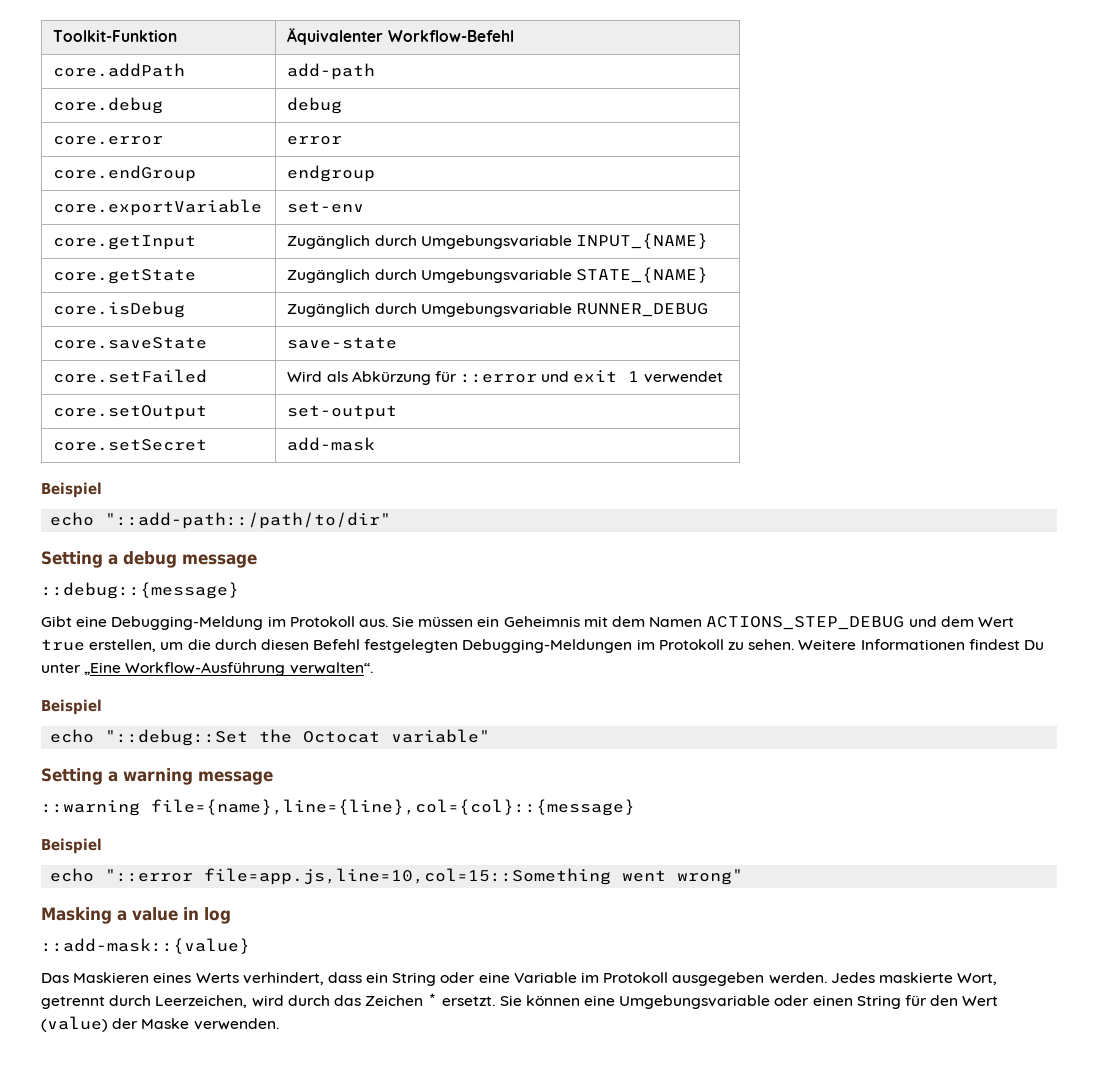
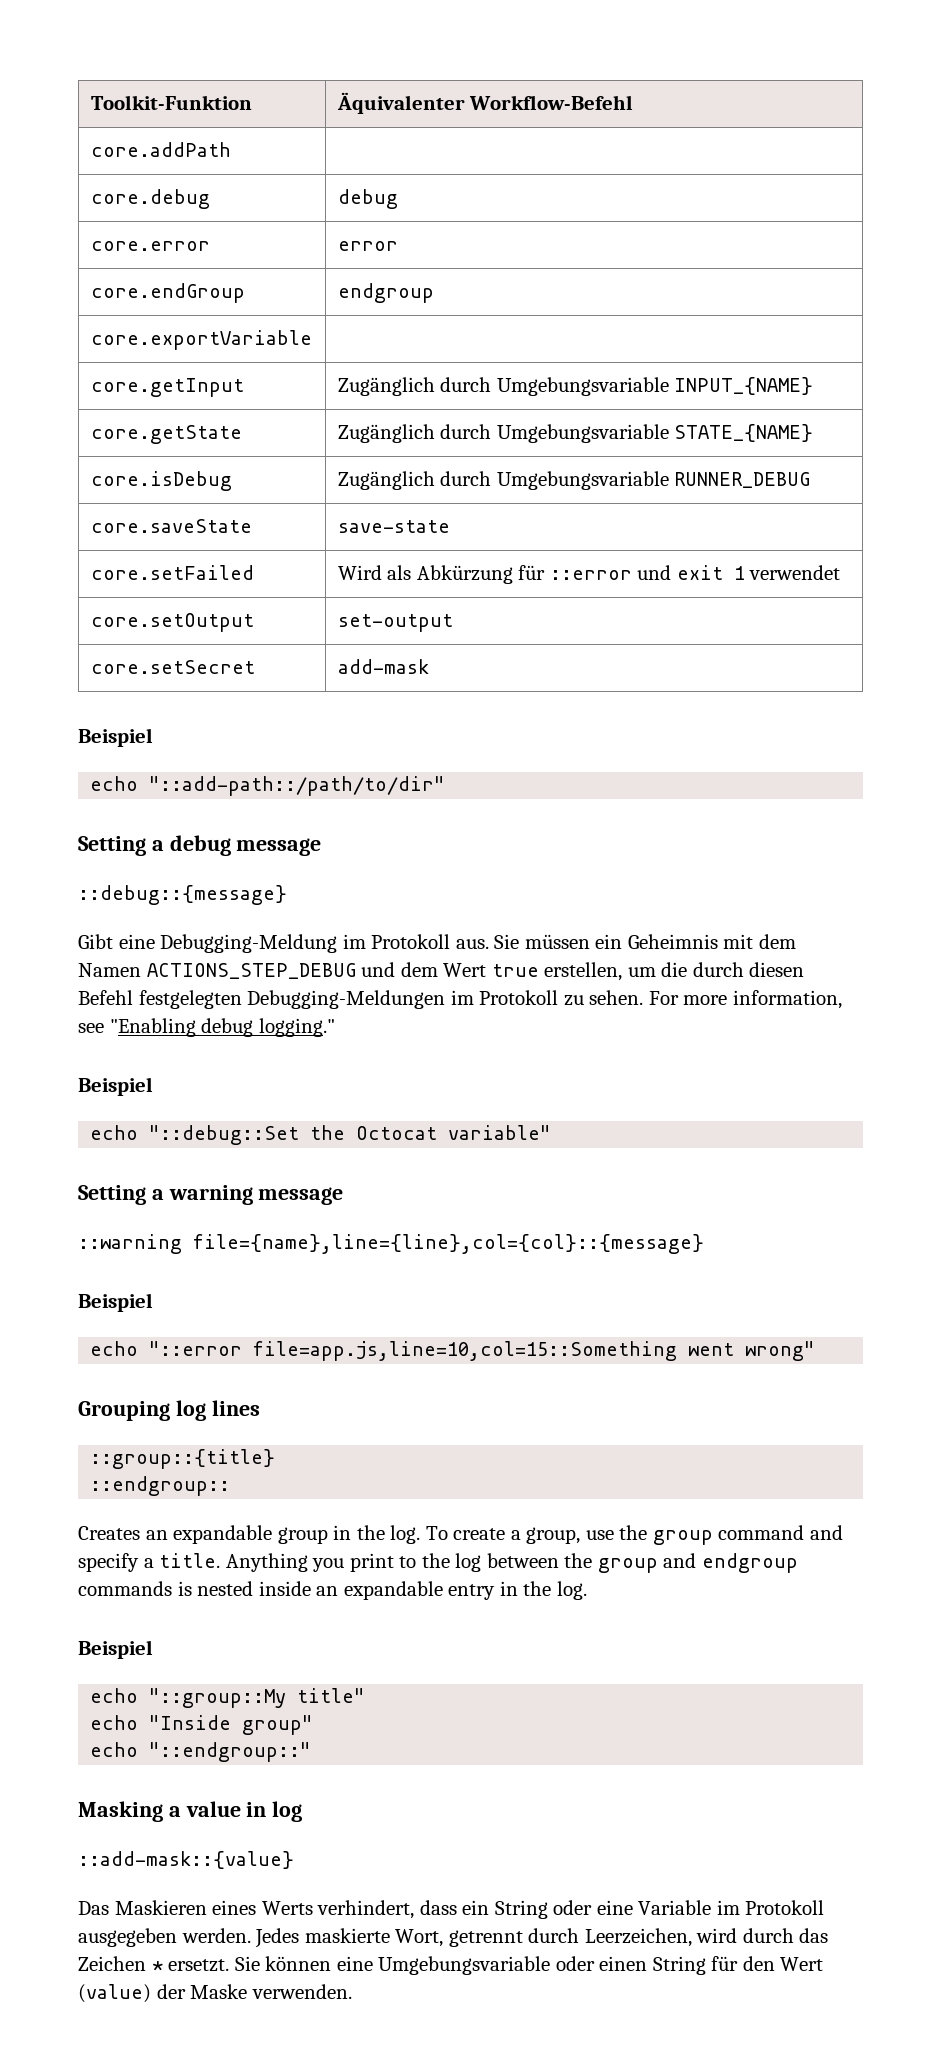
[287,63,376,80] add-path -> (231, 149) none
[287,201,365,213] set-env -> (312, 340) none
[798,639,1044,650] [41,662,373,676] Weitere Informationen findest Du unter „Eine Workflow-Ausführung verwalten“. -> [648,990,842,1009] [78,1018,335,1037] For more information, see "Enabling debug logging."
(744, 877) none -> [78,1400,260,1421] [90,1449,276,1469] [90,1476,231,1496] [78,1525,844,1545] [78,1553,798,1573] [78,1581,587,1600] [78,1640,153,1659] [90,1688,366,1708] [90,1715,314,1735] [90,1742,312,1762] // Grouping log lines // ::group::{title} // ::endgroup:: // Creates an expandable group in the log. To create a group, use the group command and specify a title. Anything you print to the log between the group and endgroup commands is nested inside an expandable entry in the log. // Beispiel // echo "::group::My title" // echo "Inside group" // echo "::endgroup::"

